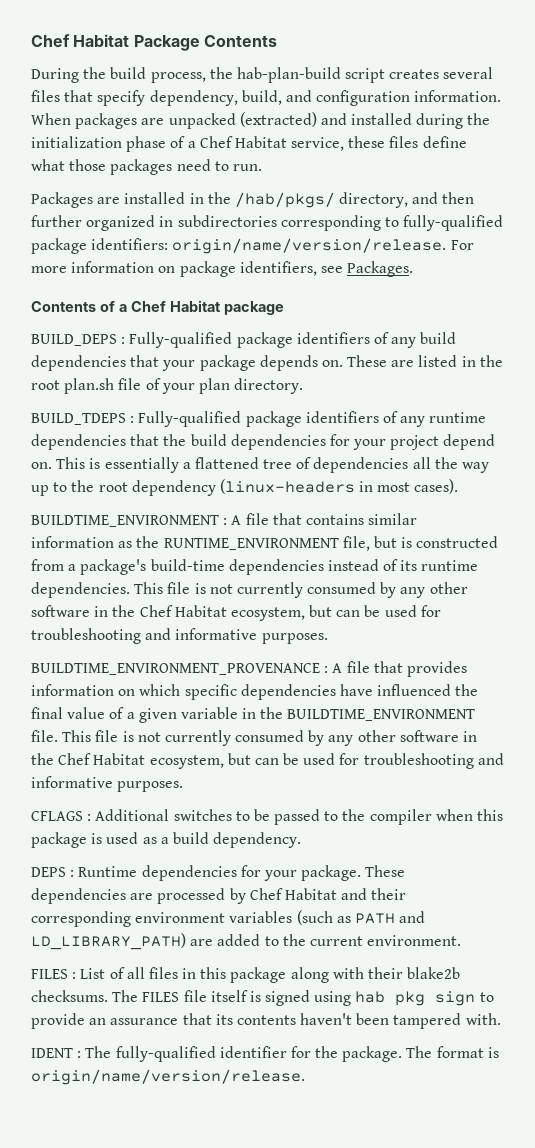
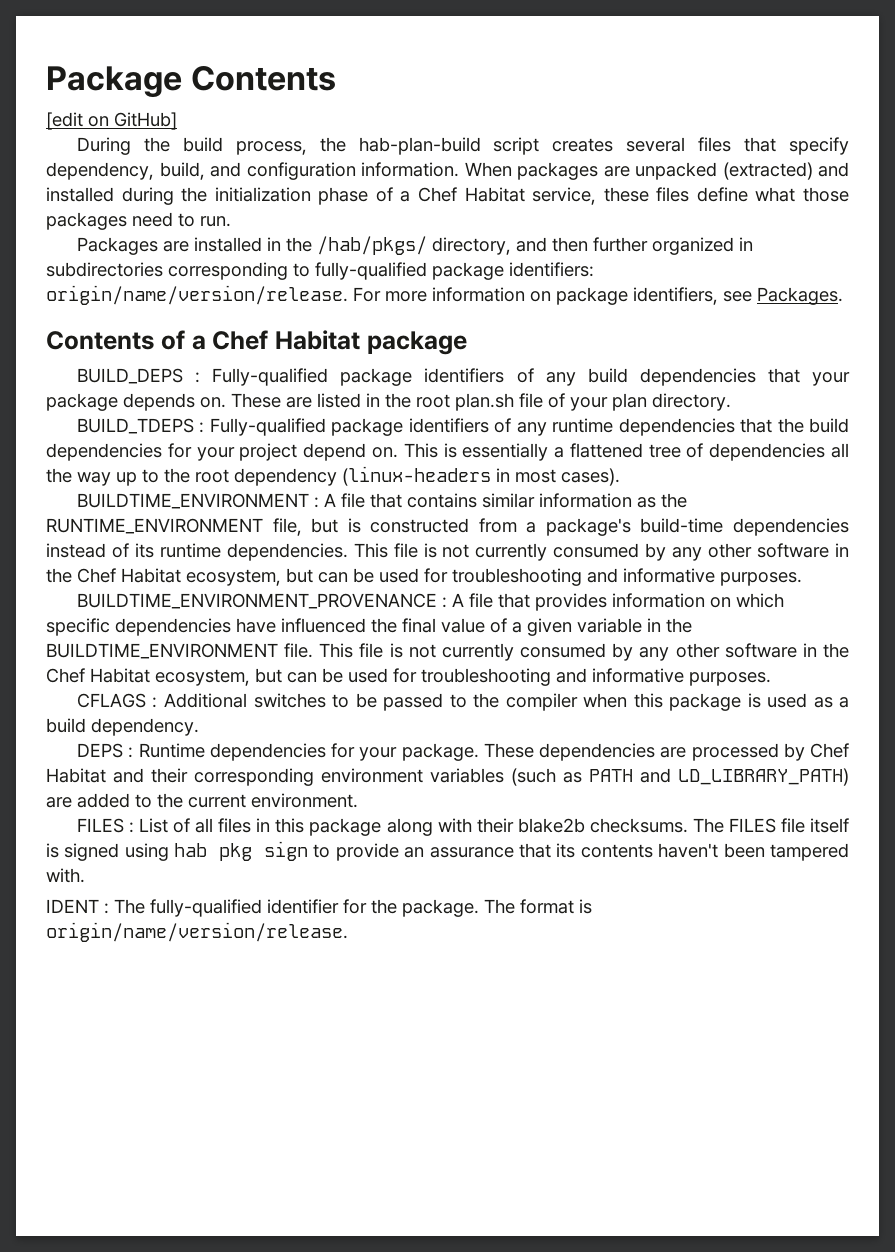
[31,34,130,47] Chef Habitat -> (46, 82) none
(277, 41) none -> [46,112,177,130] // [edit on GitHub]

